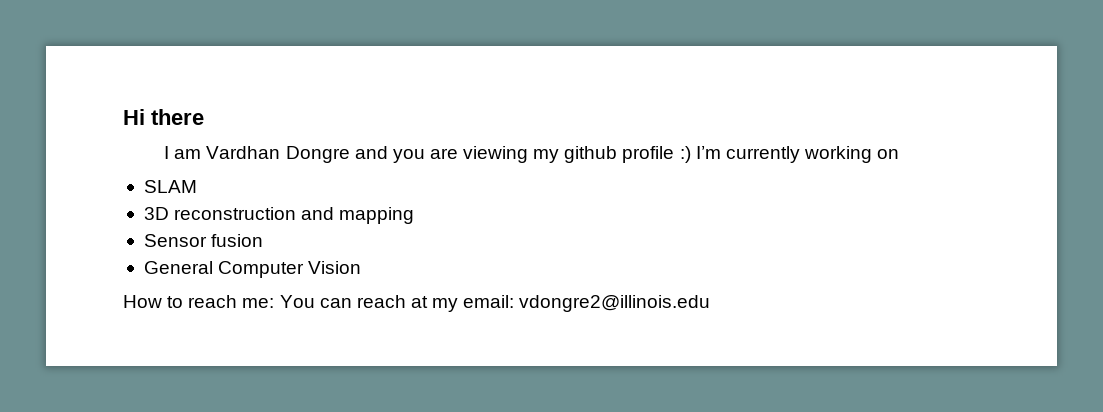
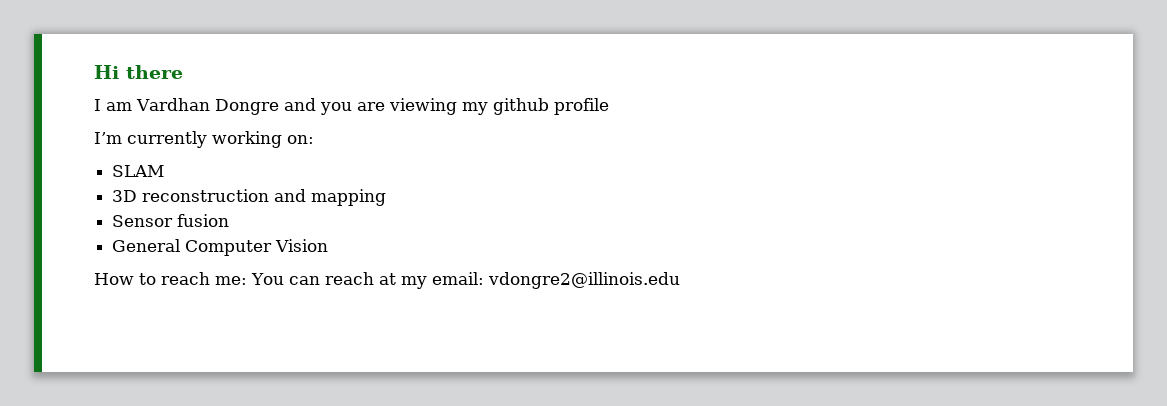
[679,146,691,163] :) -> (609, 106) //
[877,149,900,159] on -> [287,135,314,144] on:

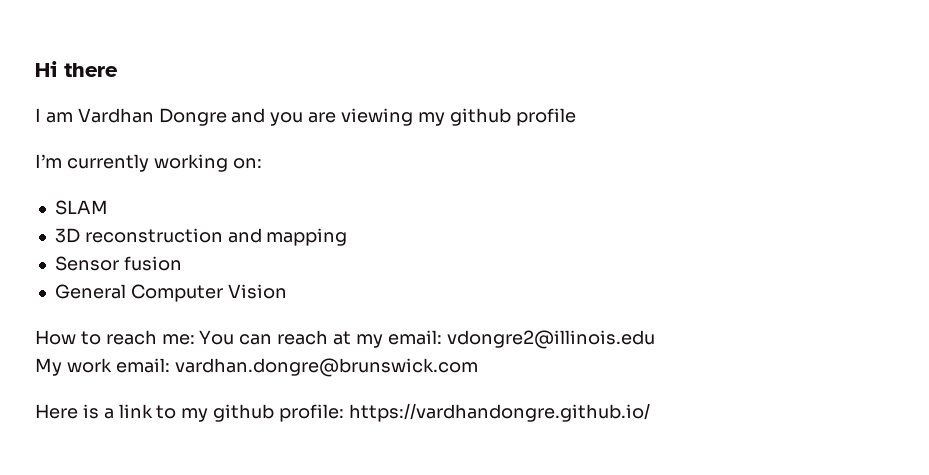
(680, 280) none -> [35,358,478,377] [35,403,650,422] // My work email: vardhan.dongre@brunswick.com // Here is a link to my github profile: https://vardhandongre.github.io/

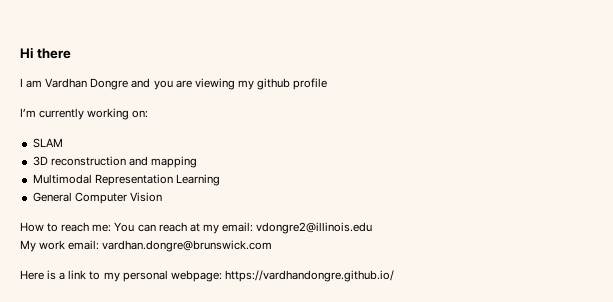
[54,256,182,271] Sensor fusion -> [32,174,220,186] Multimodal Representation Learning
[213,404,345,422] github profile: -> [122,270,222,282] personal webpage:

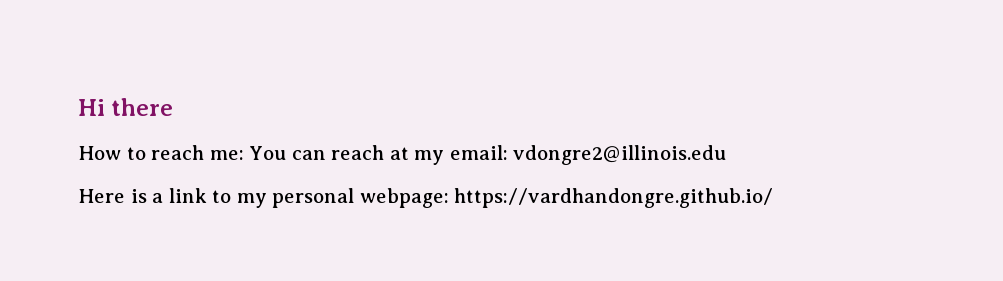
[20,78,328,90] [20,108,149,120] [32,138,63,148] [32,156,197,168] [32,174,220,186] [32,192,162,204] // I am Vardhan Dongre and you are viewing my github profile // I’m currently working on: // SLAM // 3D reconstruction and mapping // Multimodal Representation Learning // General Computer Vision -> (174, 107) none
[20,240,273,252] // My work email: vardhan.dongre@brunswick.com -> (727, 155) none

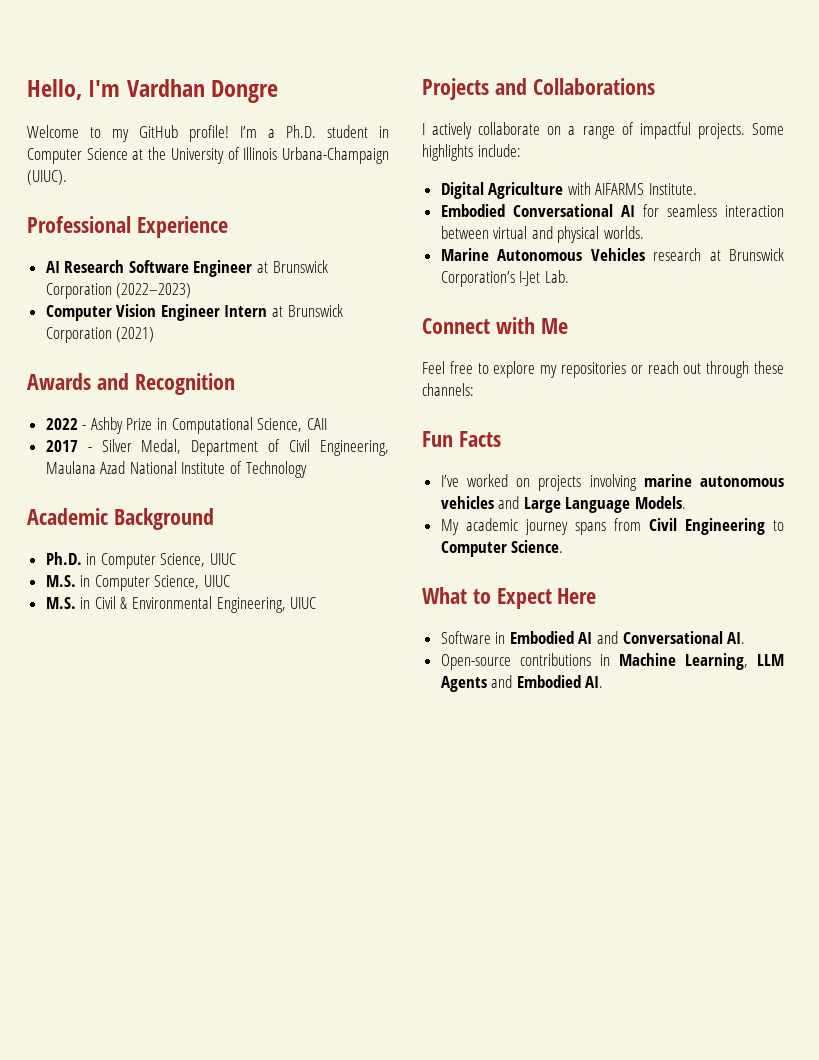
[78,98,174,116] [78,145,727,165] [78,188,774,208] Hi there // How to reach me: You can reach at my email: vdongre2@illinois.edu // Here is a link to my personal webpage: https://vardhandongre.github.io/ -> [27,79,279,103] [27,125,389,142] [27,147,389,164] [27,170,67,185] [27,216,228,238] [45,260,328,277] [45,283,192,299] [45,304,343,321] [45,327,155,343] [27,373,235,395] [45,417,327,434] [45,439,389,456] [45,461,307,478] [27,508,214,530] [45,552,237,569] [45,575,231,591] [45,596,317,613] [422,78,655,100] [422,122,784,139] [422,144,521,161] [440,182,698,199] [440,204,784,217] [440,226,645,243] [440,248,784,261] [440,270,569,287] [422,317,568,334] [422,361,784,378] [422,383,474,396] [422,431,501,447] [440,474,784,491] [440,496,687,513] [440,518,784,535] [440,540,564,557] [422,587,597,609] [440,631,746,644] [440,653,784,670] [440,675,604,692] Hello, I'm Vardhan Dongre // Welcome to my GitHub profile! I’m a Ph.D. student in Computer Science at the University of Illinois Urbana-Champaign (UIUC). // Professional Experience // AI Research Software Engineer at Brunswick Corporation (2022–2023) // Computer Vision Engineer Intern at Brunswick Corporation (2021) // Awards and Recognition // 2022 - Ashby Prize in Computational Science, CAII // 2017 - Silver Medal, Department of Civil Engineering, Maulana Azad National Institute of Technology // Academic Background // Ph.D. in Computer Science, UIUC // M.S. in Computer Science, UIUC // M.S. in Civil & Environmental Engineering, UIUC // Projects and Collaborations // I actively collaborate on a range of impactful projects. Some highlights include: // Digital Agriculture with AIFARMS Institute. // Embodied Conversational AI for seamless interaction between virtual and physical worlds. // Marine Autonomous Vehicles research at Brunswick Corporation’s I-Jet Lab. // Connect with Me // Feel free to explore my repositories or reach out through these channels: // Fun Facts // I’ve worked on projects involving marine autonomous vehicles and Large Language Models. // My academic journey spans from Civil Engineering to Computer Science. // What to Expect Here // Software in Embodied AI and Conversational AI. // Open-source contributions in Machine Learning, LLM Agents and Embodied AI.

